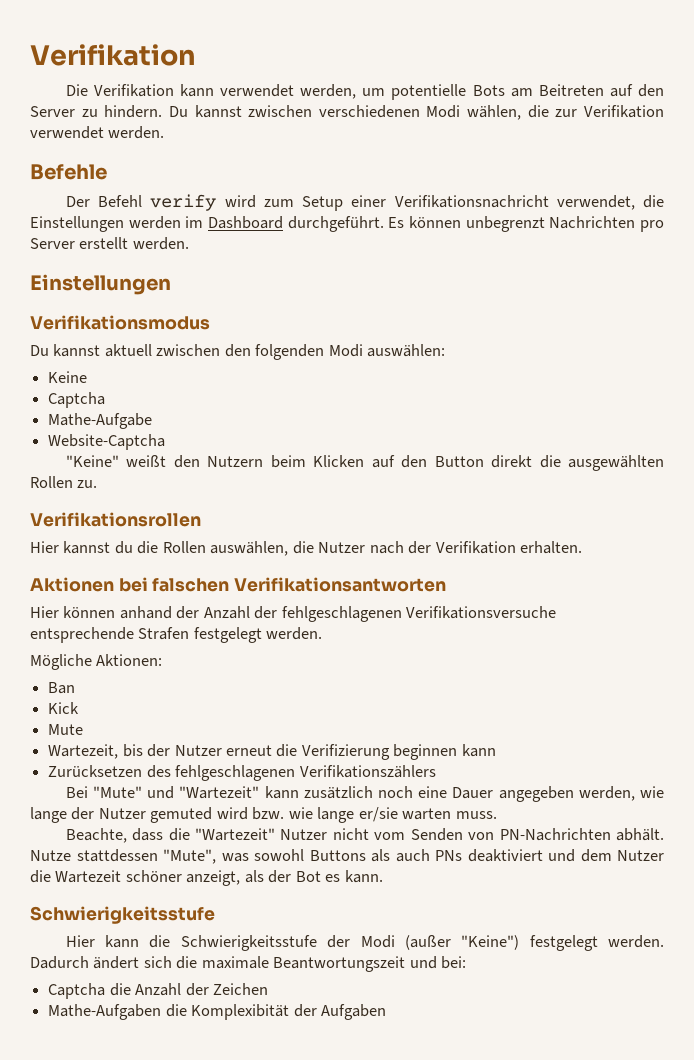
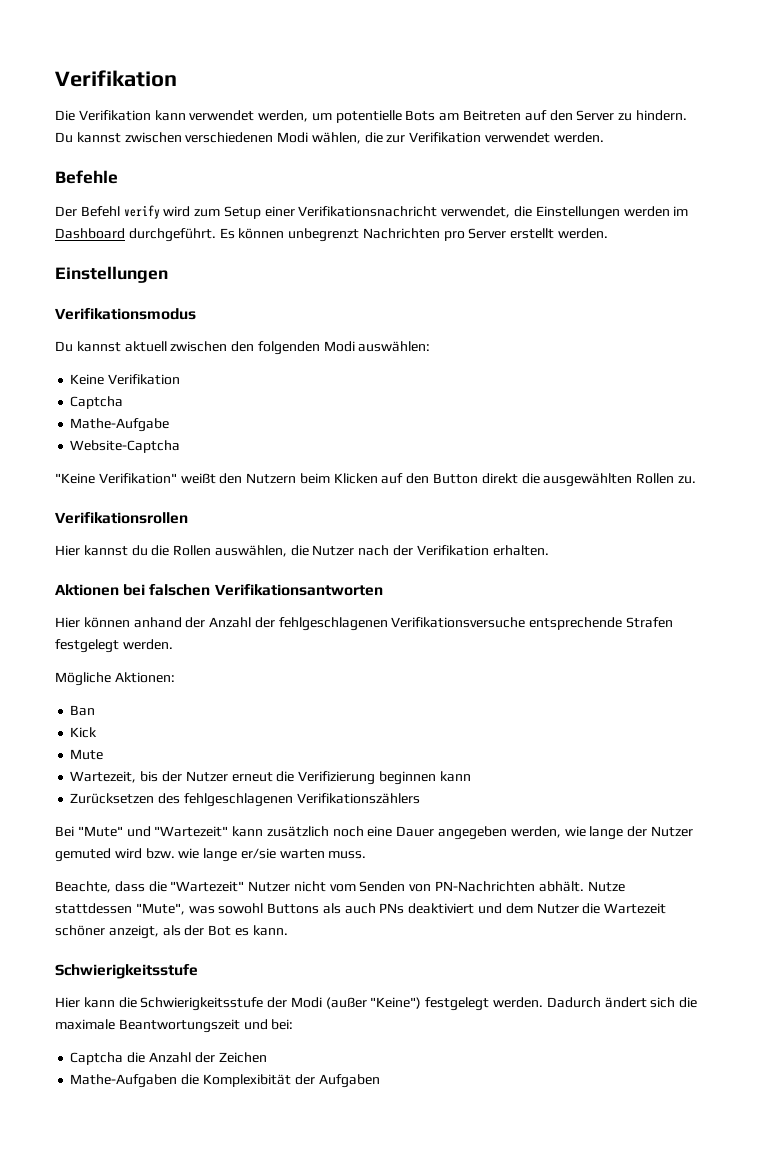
(88, 377) none -> [108,374,181,385] Verifikation
[65,455,119,467] "Keine" -> [55,473,177,484] "Keine Verifikation"

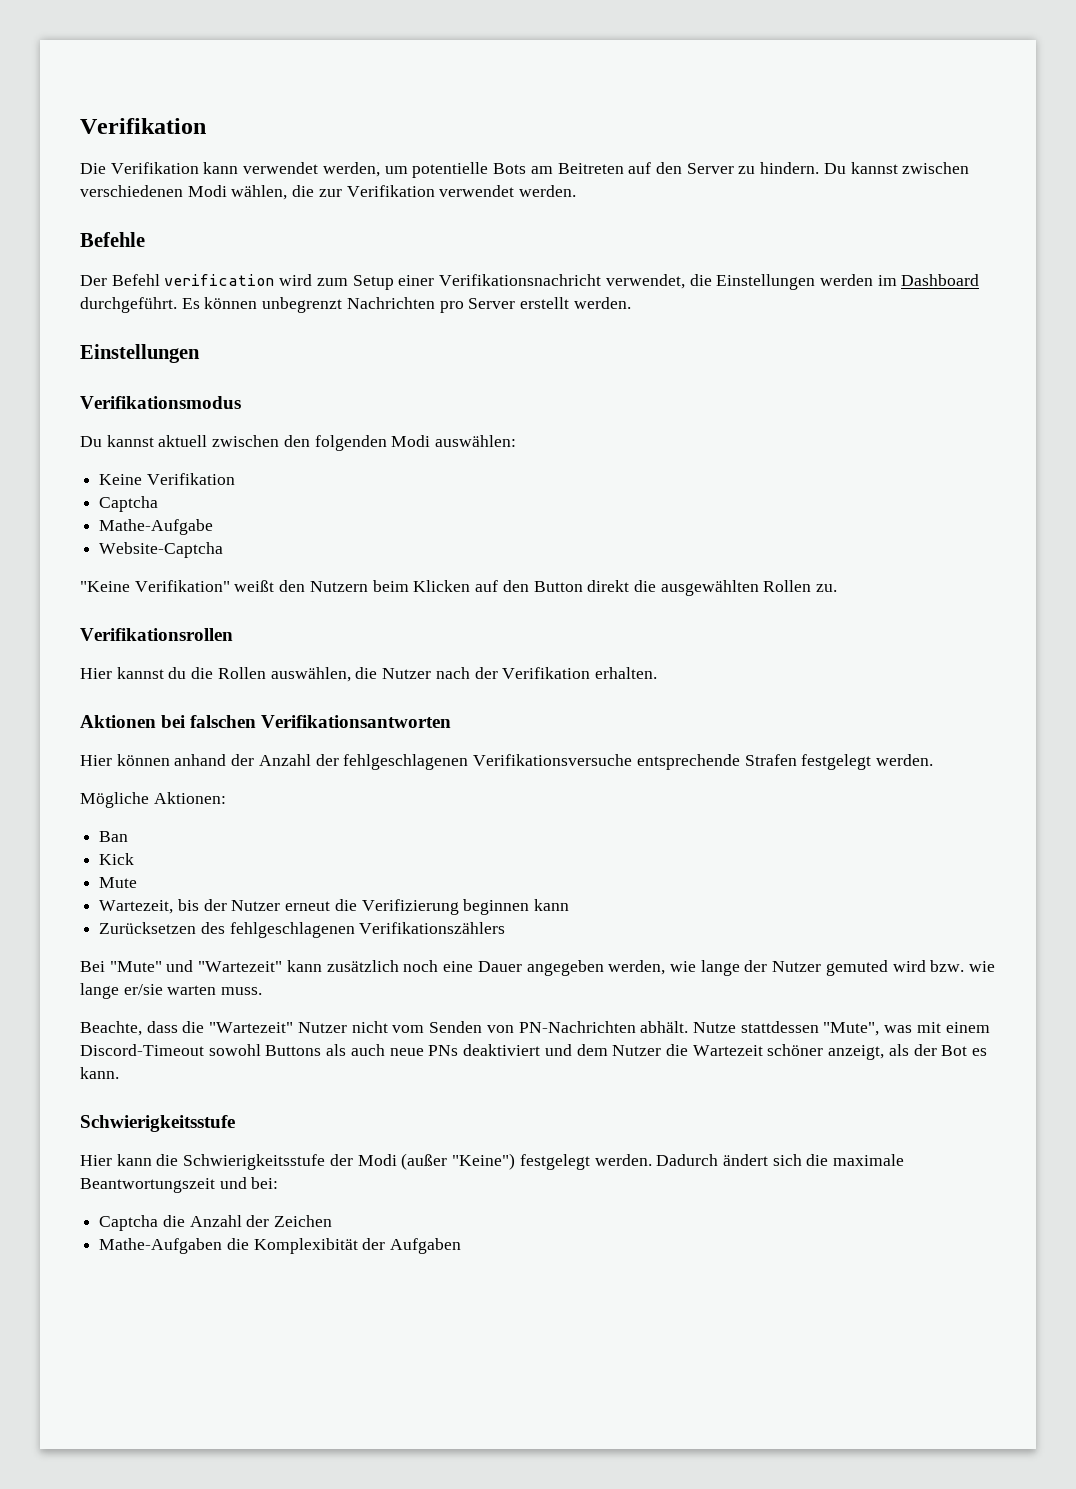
[123,205,160,219] verify -> [164,274,275,286] verification
(215, 910) none -> [916,1022,990,1033] [80,1044,204,1056] mit einem Discord-Timeout
(376, 908) none -> [389,1048,424,1056] neue

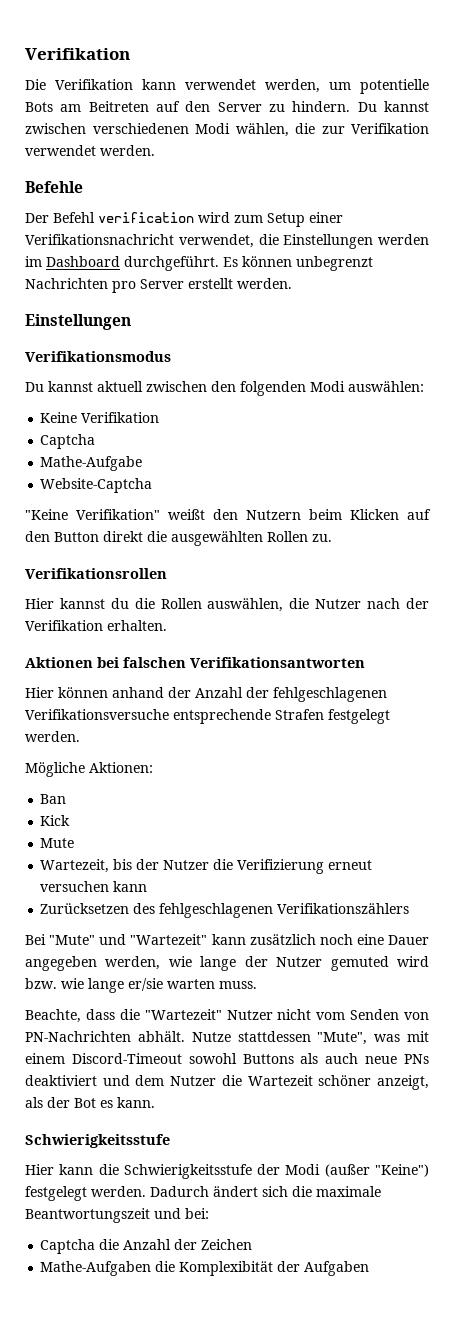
[285,901,331,911] erneut -> (210, 865) none
[463,899,530,915] beginnen -> [328,860,373,870] [40,881,110,892] erneut versuchen

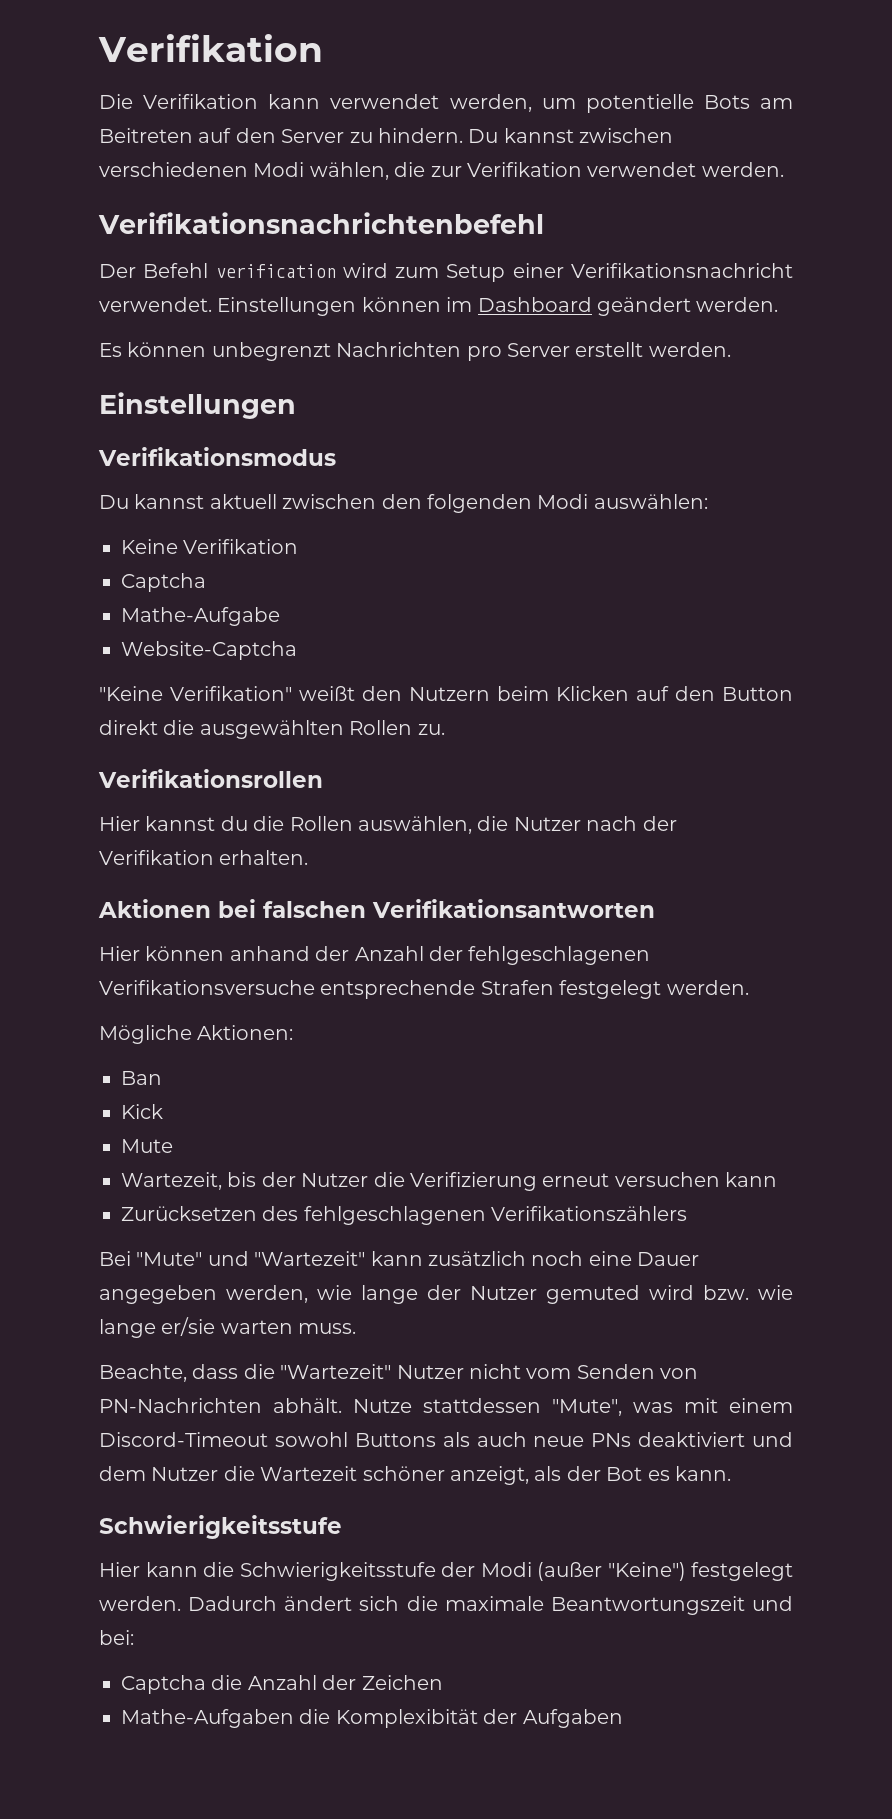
[25,181,83,193] Befehle -> [98,212,544,234] Verifikationsnachrichtenbefehl
[178,234,429,249] [25,256,219,271] verwendet, die Einstellungen werden im Dashboard durchgeführt. -> [99,297,779,316] verwendet. Einstellungen können im Dashboard geändert werden. //

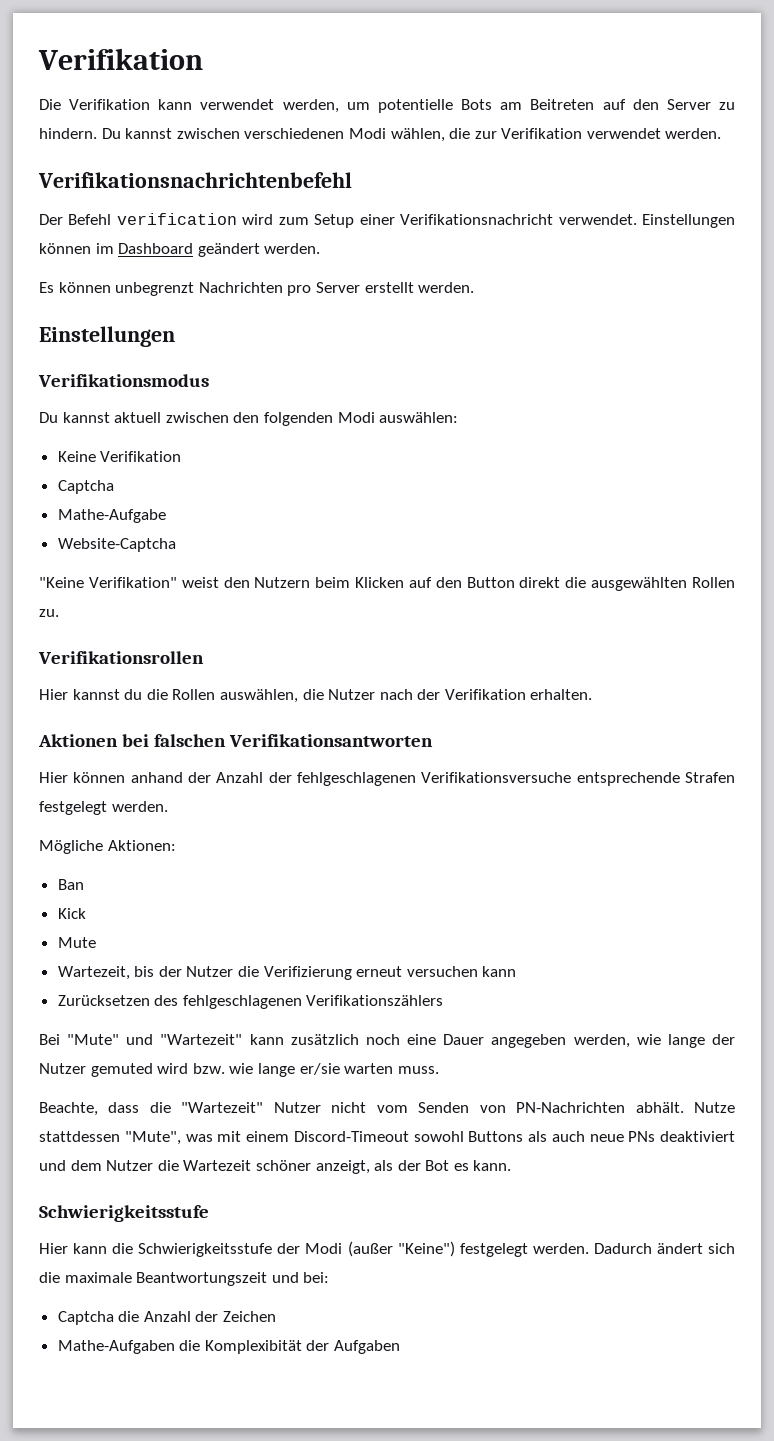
[299,686,355,701] weißt -> [181,577,219,588] weist

